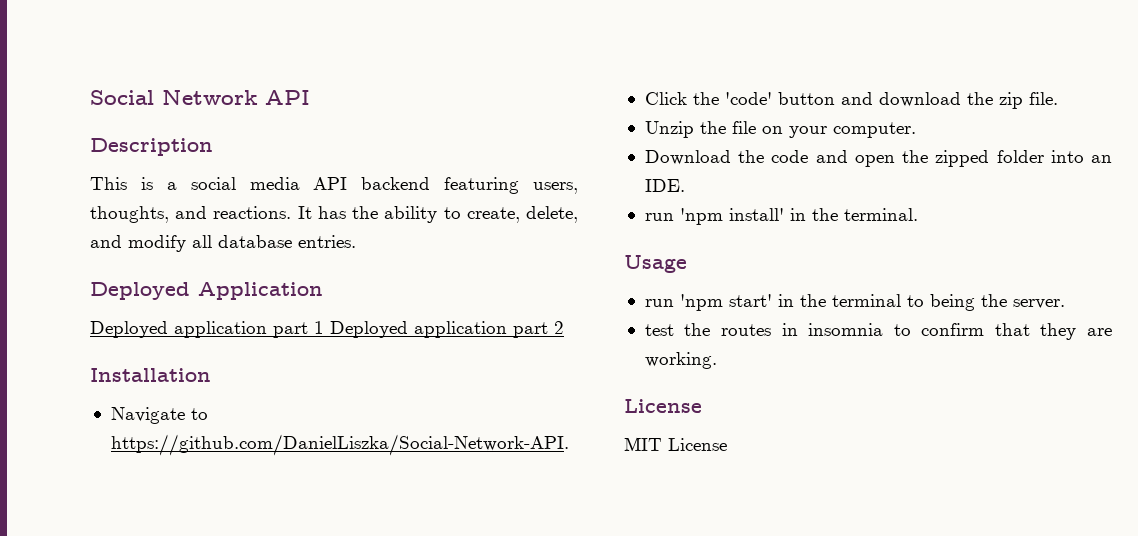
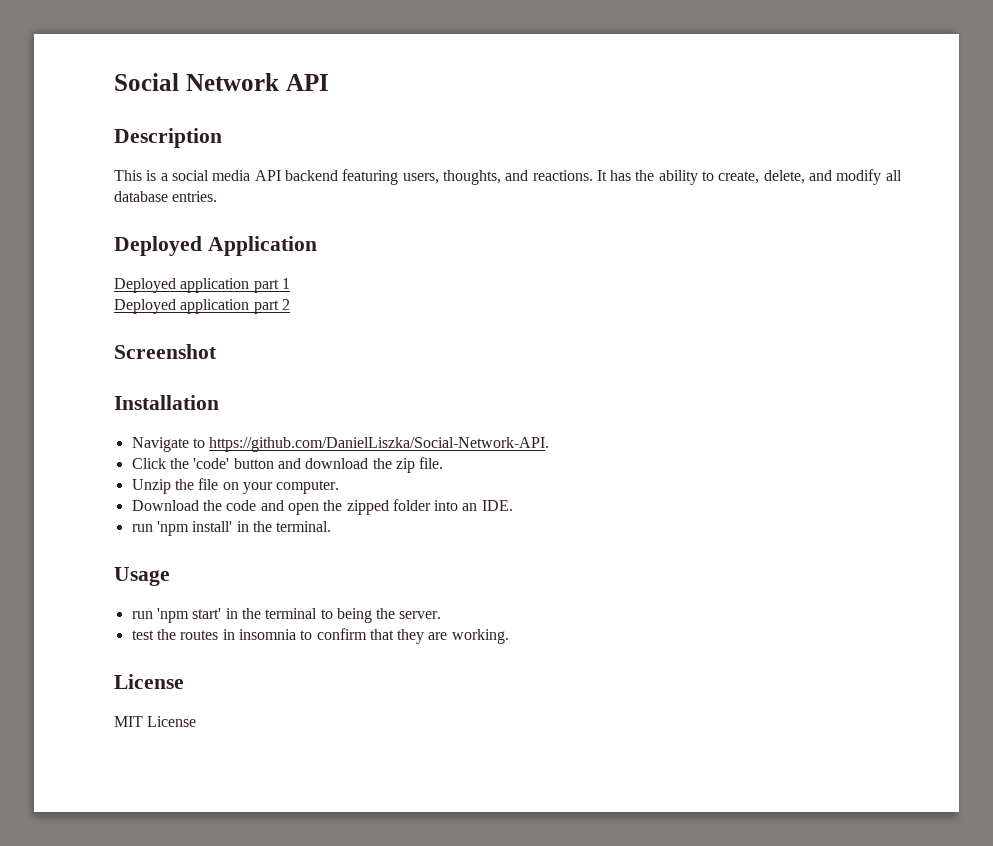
(324, 327) none -> (290, 283) //
(564, 327) none -> [114,344,217,359] // Screenshot

